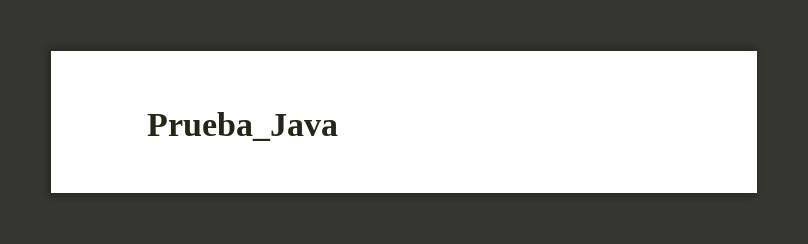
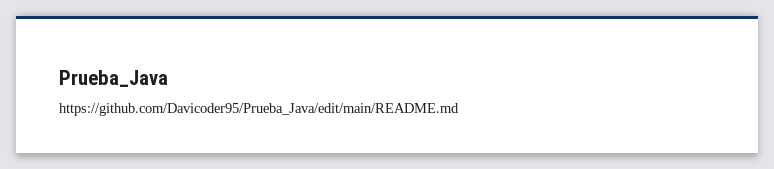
(338, 126) none -> [59,103,459,116] // https://github.com/Davicoder95/Prueba_Java/edit/main/README.md

